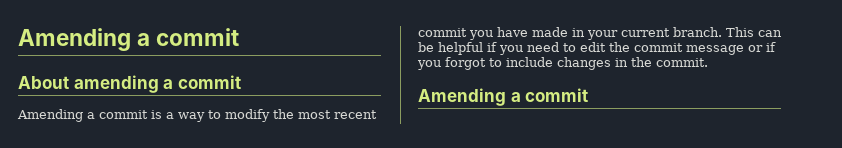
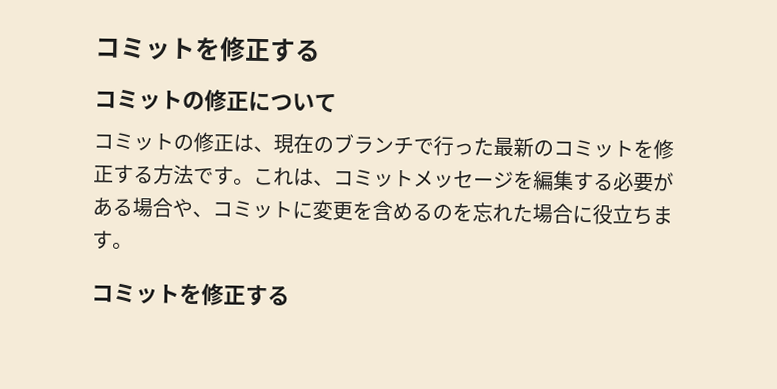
[18,28,240,51] [18,75,241,93] [17,109,377,122] [418,27,782,40] [418,42,776,55] [417,57,708,70] [418,88,589,106] Amending a commit // About amending a commit // Amending a commit is a way to modify the most recent commit you have made in your current branch. This can be helpful if you need to edit the commit message or if you forgot to include changes in the commit. // Amending a commit -> [95,36,321,63] [94,89,337,113] [93,132,674,160] [93,164,674,193] [92,197,673,226] [92,230,133,251] [91,283,290,307] コミットを修正する // コミットの修正について // コミットの修正は、現在のブランチで行った最新のコミットを修正する方法です。これは、コミットメッセージを編集する必要がある場合や、コミットに変更を含めるのを忘れた場合に役立ちます。 // コミットを修正する

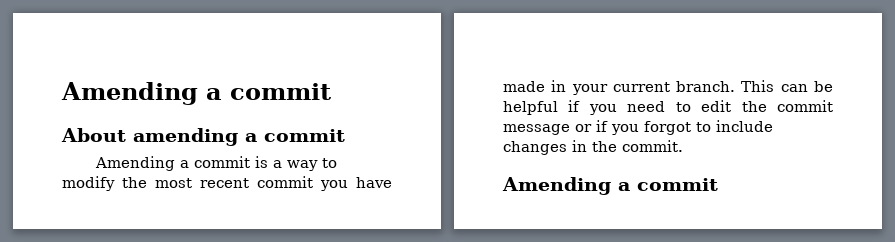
[95,36,321,63] [94,89,337,113] [93,132,674,160] [93,164,674,193] [92,197,673,226] [92,230,133,251] [91,283,290,307] コミットを修正する // コミットの修正について // コミットの修正は、現在のブランチで行った最新のコミットを修正する方法です。これは、コミットメッセージを編集する必要がある場合や、コミットに変更を含めるのを忘れた場合に役立ちます。 // コミットを修正する -> [61,82,331,105] [61,128,345,146] [94,156,337,171] [62,176,392,191] [503,80,833,95] [503,100,833,115] [503,120,773,135] [503,140,683,155] [502,177,718,195] Amending a commit // About amending a commit // Amending a commit is a way to modify the most recent commit you have made in your current branch. This can be helpful if you need to edit the commit message or if you forgot to include changes in the commit. // Amending a commit

